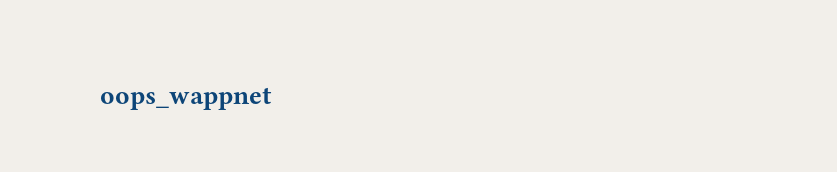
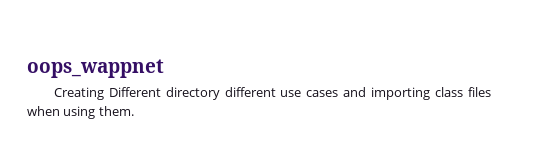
(272, 98) none -> [53,87,491,100] [27,106,134,119] // Creating Different directory different use cases and importing class files when using them.

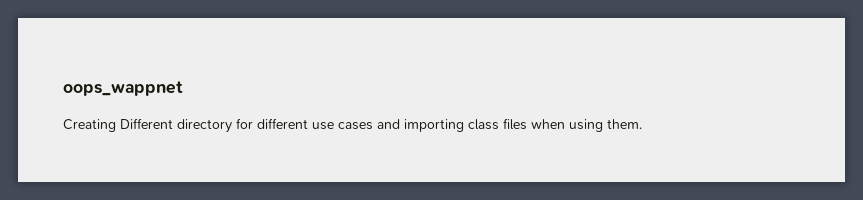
(220, 93) none -> [236,118,253,129] for

